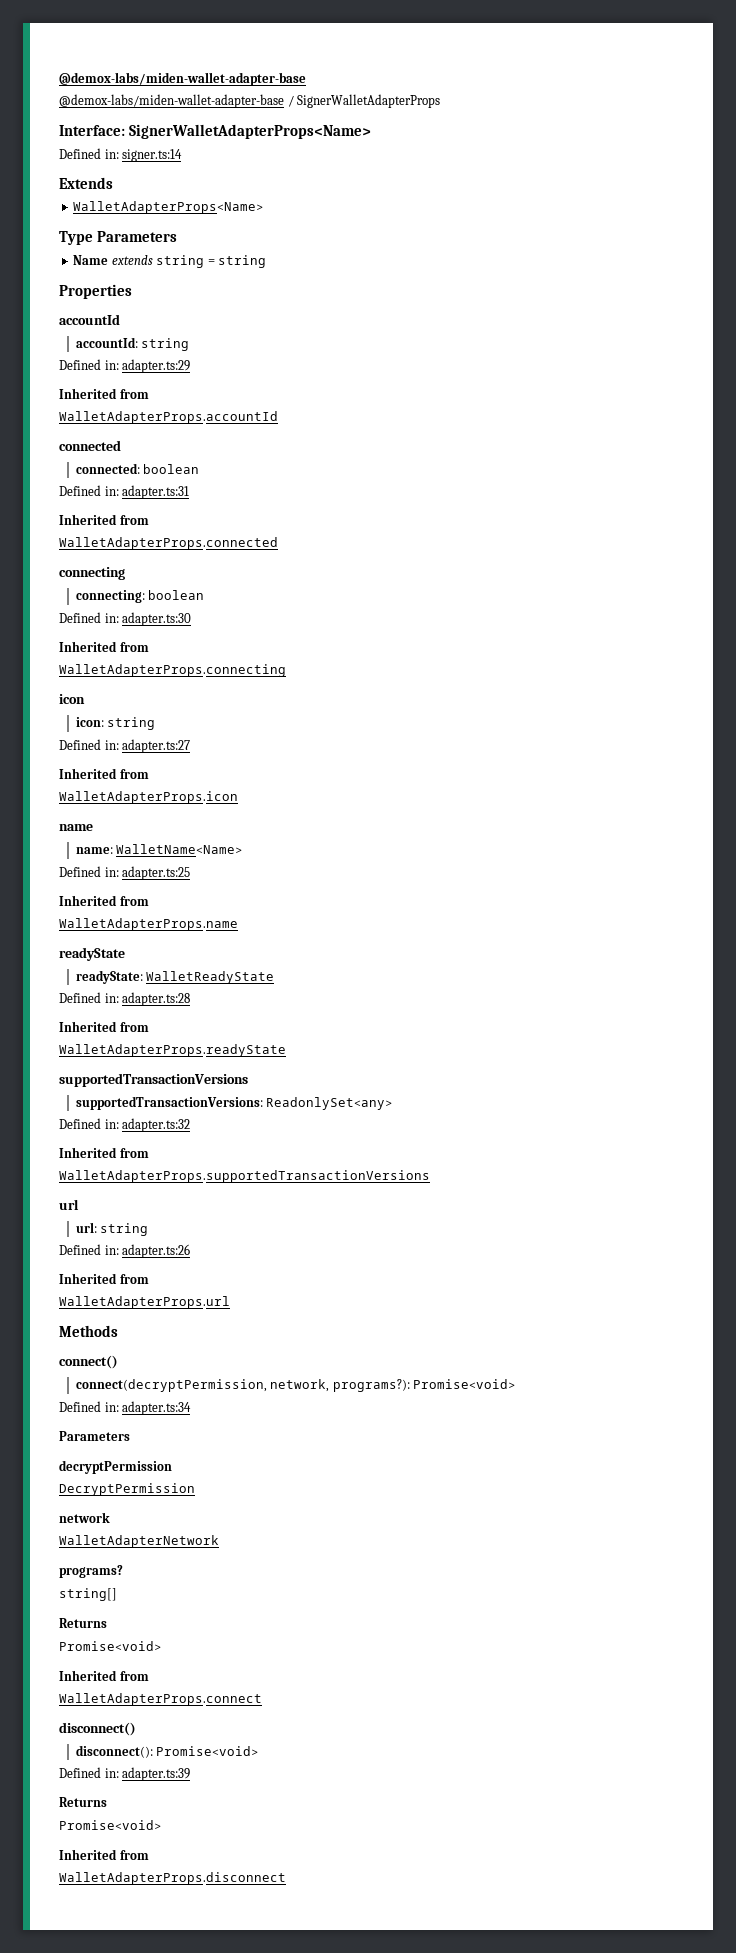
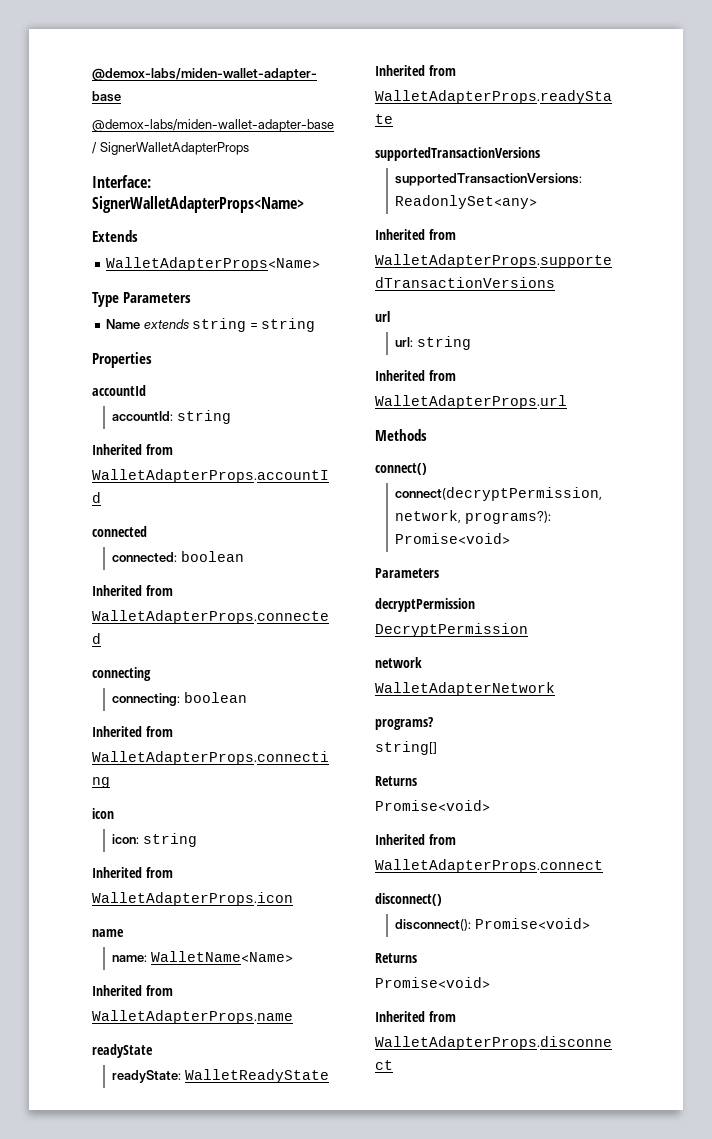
[59,148,183,162] // Defined in: signer.ts:14 -> (304, 204) none
[59,359,191,373] // Defined in: adapter.ts:29 -> (231, 417) none
[59,485,190,499] // Defined in: adapter.ts:31 -> (244, 556) none
[59,612,192,626] // Defined in: adapter.ts:30 -> (247, 697) none
[59,739,191,753] // Defined in: adapter.ts:27 -> (197, 840) none
[59,866,191,880] // Defined in: adapter.ts:25 -> (293, 956) none
[59,992,191,1006] // Defined in: adapter.ts:28 -> (329, 1076) none
[59,1118,191,1132] // Defined in: adapter.ts:32 -> (538, 202) none
[59,1244,191,1258] // Defined in: adapter.ts:26 -> (471, 343) none
[59,1401,192,1415] // Defined in: adapter.ts:34 -> (511, 538) none
[59,1767,191,1781] // Defined in: adapter.ts:39 -> (590, 923) none

